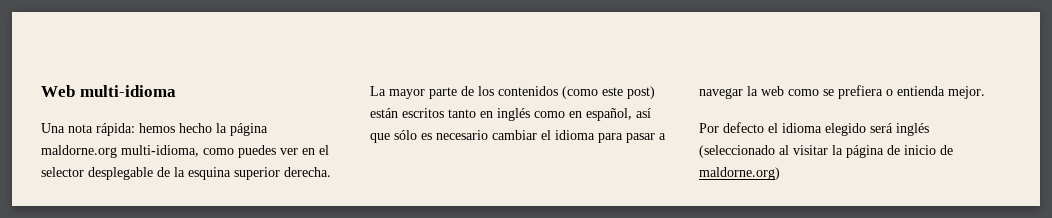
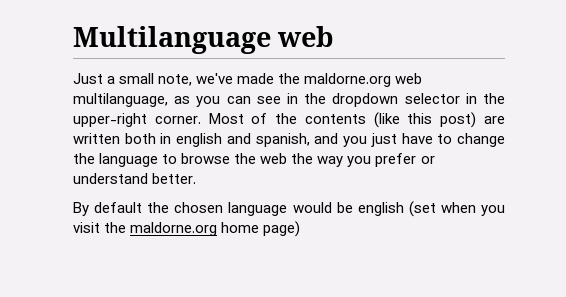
[41,85,176,97] [41,123,268,136] [41,145,329,158] [41,167,331,180] [370,86,655,99] [370,108,651,121] [370,130,666,143] [699,85,985,99] [699,122,929,136] [699,145,953,158] [699,167,780,180] Web multi-idioma // Una nota rápida: hemos hecho la página maldorne.org multi-idioma, como puedes ver en el selector desplegable de la esquina superior derecha. La mayor parte de los contenidos (como este post) están escritos tanto en inglés como en español, así que sólo es necesario cambiar el idioma para pasar a navegar la web como se prefiera o entienda mejor. // Por defecto el idioma elegido será inglés (seleccionado al visitar la página de inicio de maldorne.org) -> [73,26,335,54] [73,73,423,87] [73,93,505,107] [73,112,505,128] [73,133,506,147] [73,153,435,167] [73,173,197,184] [73,201,506,217] [73,221,301,237] Multilanguage web // Just a small note, we've made the maldorne.org web multilanguage, as you can see in the dropdown selector in the upper-right corner. Most of the contents (like this post) are written both in english and spanish, and you just have to change the language to browse the web the way you prefer or understand better. // By default the chosen language would be english (set when you visit the maldorne.org home page)

